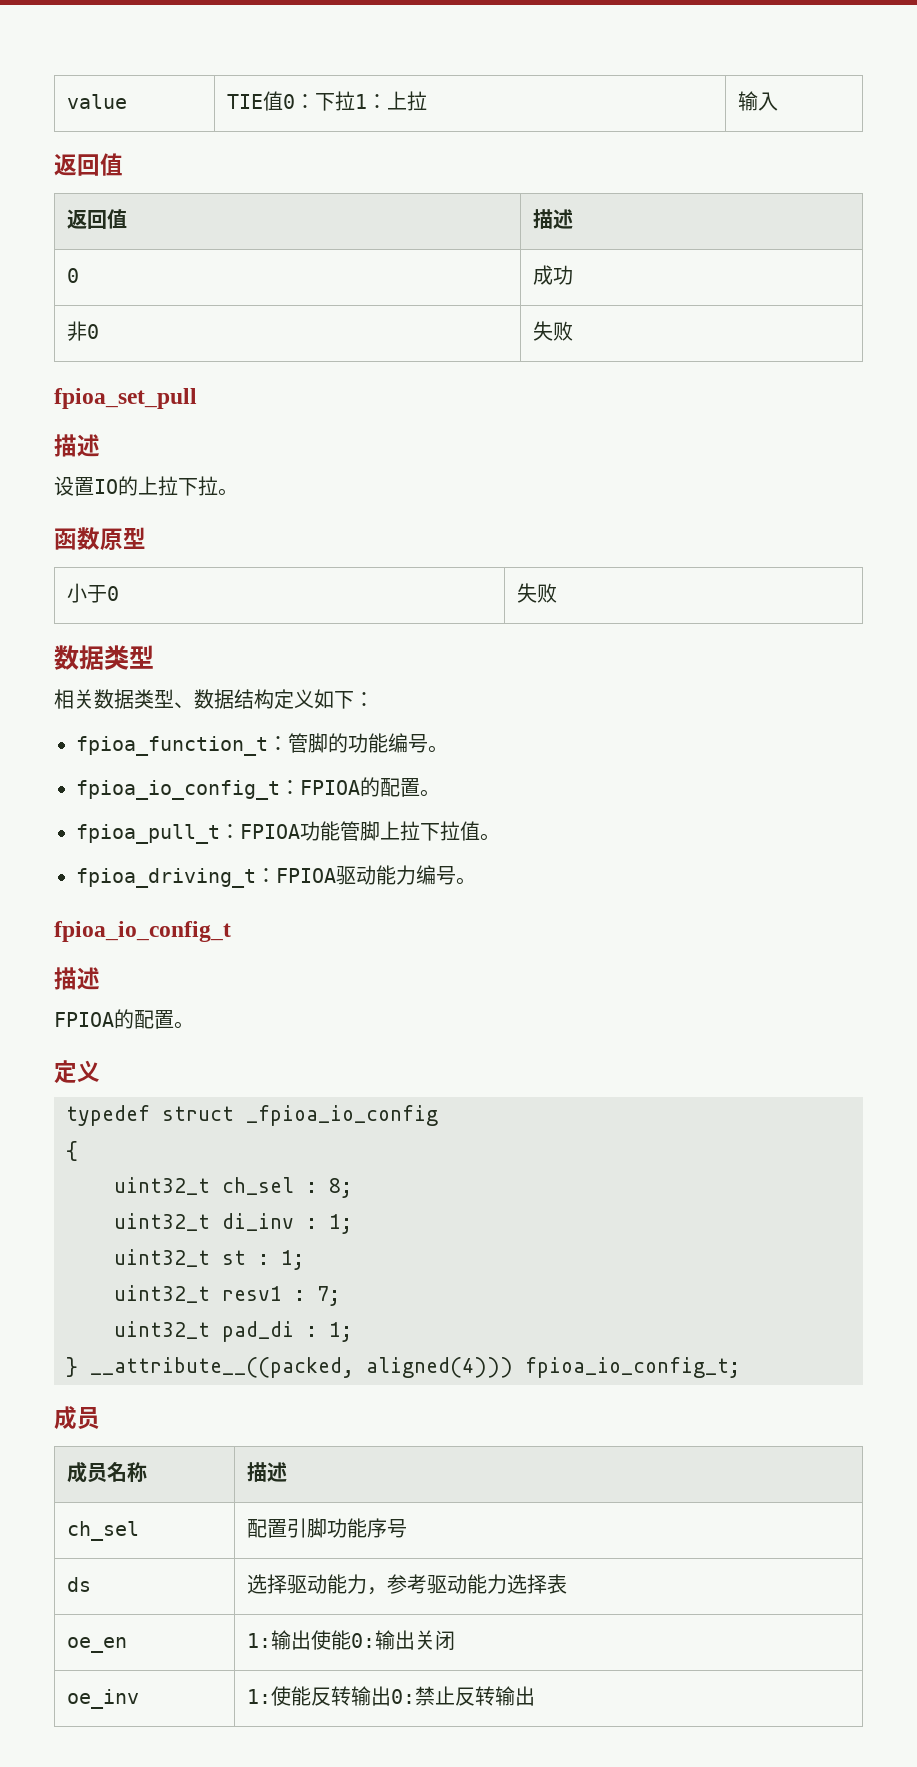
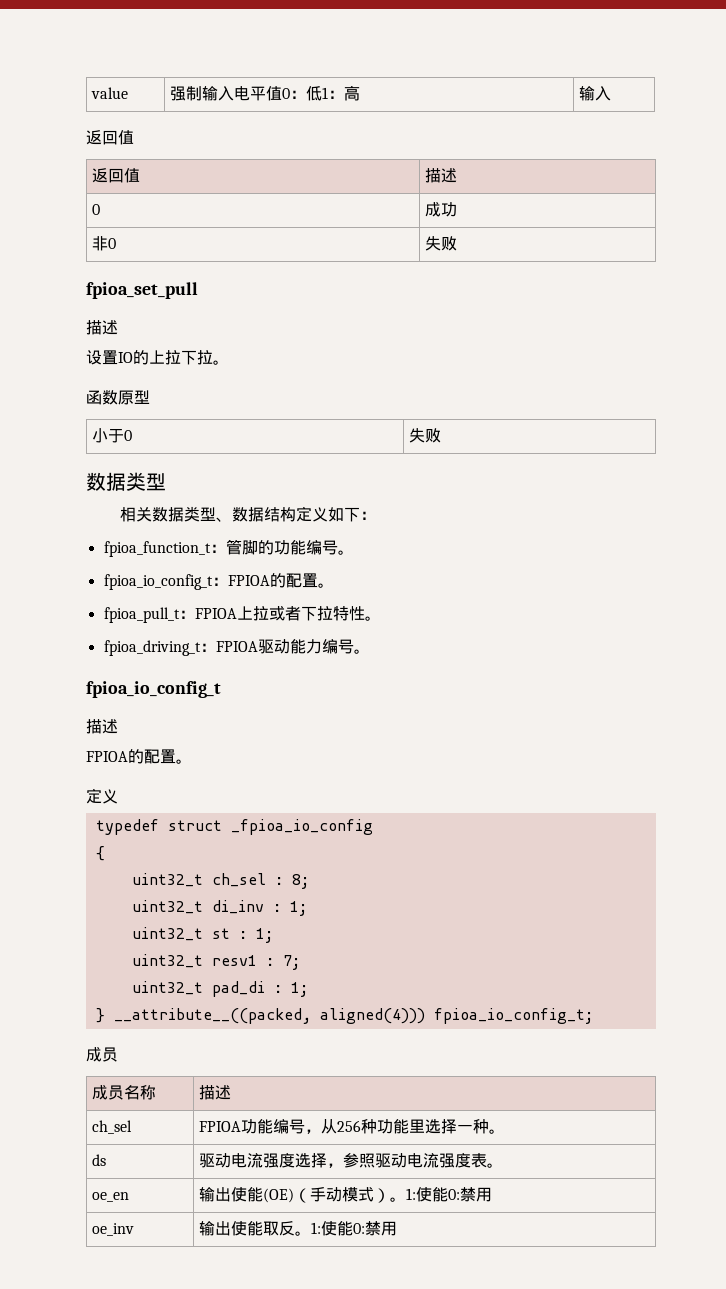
[226,91,427,111] TIE值0：下拉1：上拉 -> [170,85,361,101] 强制输入电平值0：低1：高
[300,821,480,841] 功能管脚上拉下拉值 -> [236,606,365,621] 上拉或者下拉特性
[246,1518,407,1538] [66,1577,91,1592] [246,1574,547,1595] 配置引脚功能序号 // ds | 选择驱动能力，参考驱动能力选择 -> [199,1119,506,1134] [92,1154,107,1166] [199,1153,472,1168] FPIOA功能编号，从256种功能里选择一种。 // ds | 驱动电流强度选择，参照驱动电流强度
(567, 1584) none -> [487,1163,504,1168] 。
[246,1630,455,1651] [66,1689,139,1709] [246,1686,535,1706] 1:输出使能0:输出关闭 // oe_inv | 1:使能反转输出0:禁止反转输出 -> [199,1187,493,1203] [92,1223,135,1236] [199,1221,398,1236] 输出使能(OE)（手动模式）。1:使能0:禁用 // oe_inv | 输出使能取反。1:使能0:禁用

